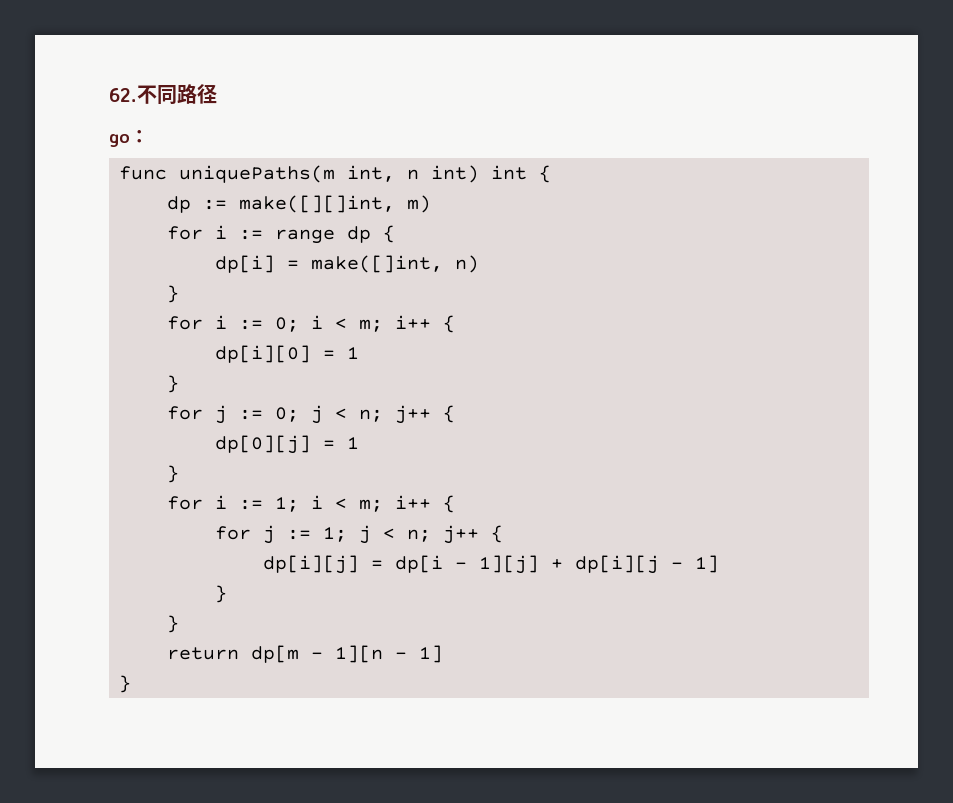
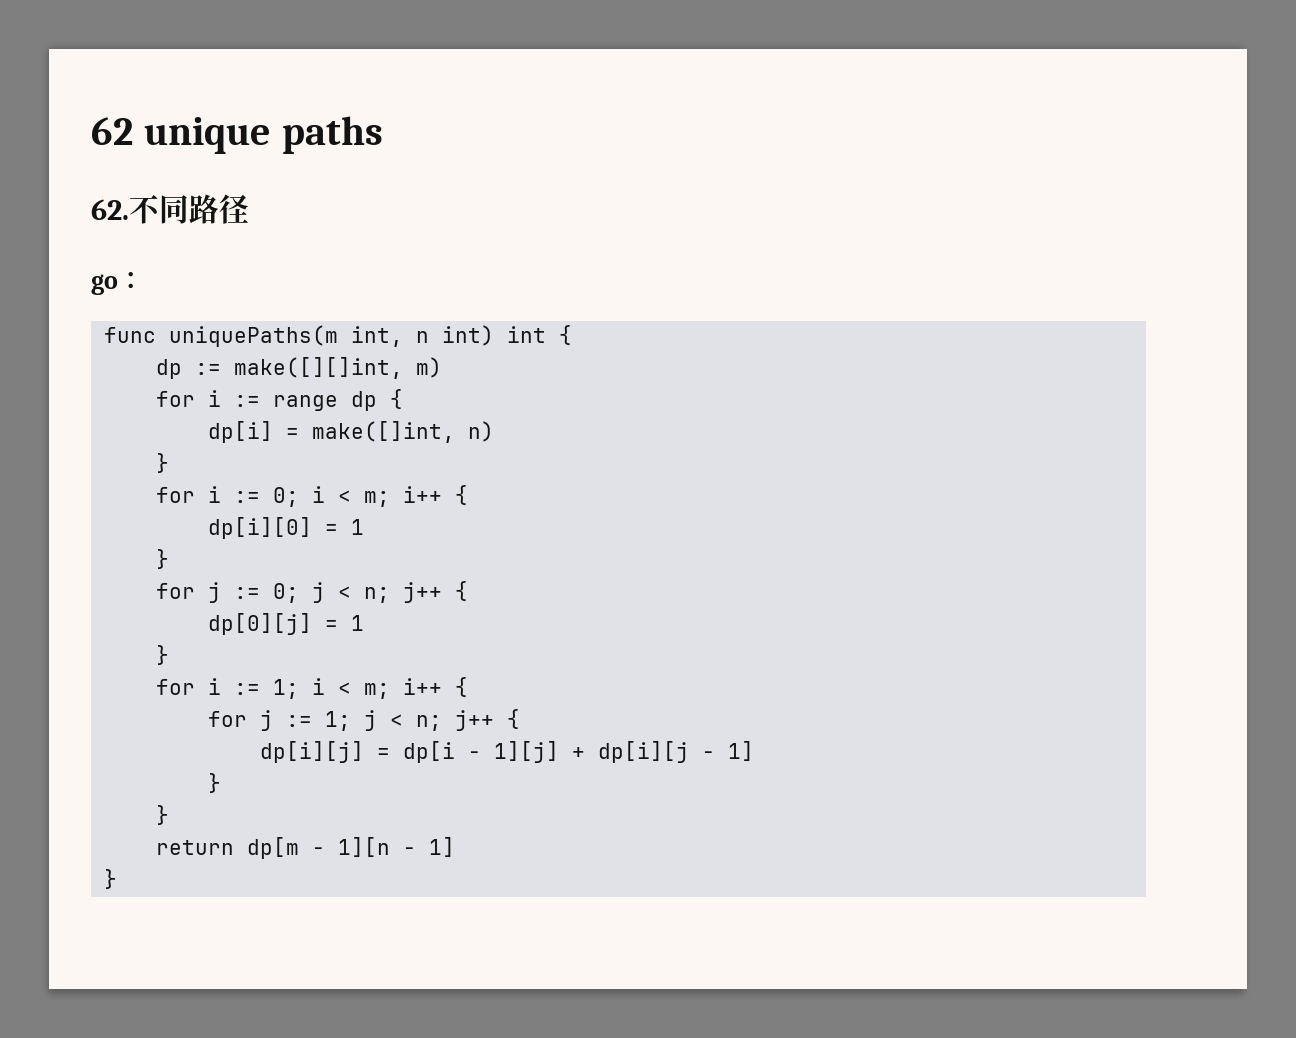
(109, 95) none -> [91,116,383,154] 62 unique paths //

